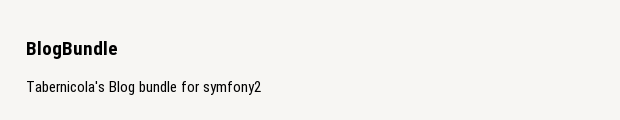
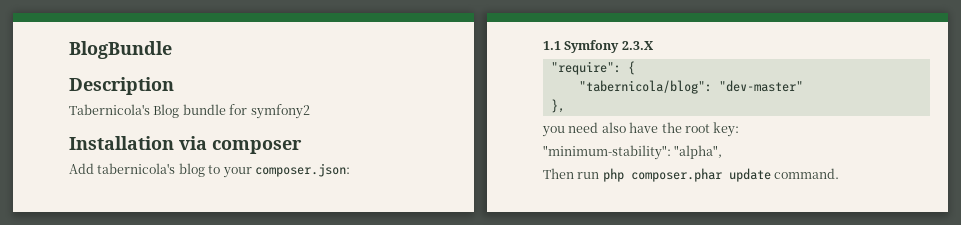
(118, 50) none -> [69,77,174,95] // Description
(262, 88) none -> [69,136,302,154] [69,163,350,178] [543,40,654,53] [550,61,635,75] [578,80,803,94] [550,99,565,113] [542,122,740,137] [543,145,723,160] [543,168,840,182] // Installation via composer // Add tabernicola's blog to your composer.json: // 1.1 Symfony 2.3.X // "require": { // "tabernicola/blog": "dev-master" // }, // you need also have the root key: // "minimum-stability": "alpha", // Then run php composer.phar update command.

